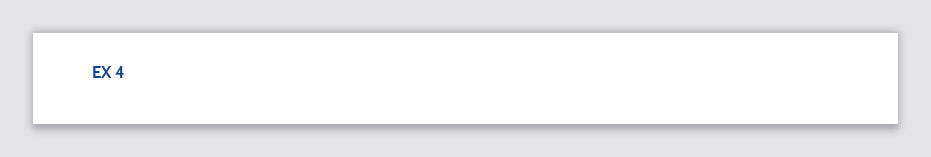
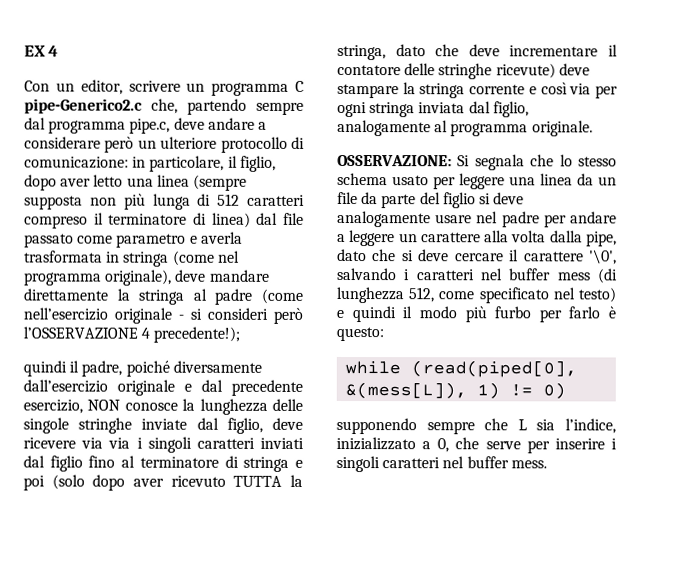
(126, 72) none -> [24,79,304,96] [24,98,304,115] [24,117,267,134] [24,136,305,153] [24,155,276,172] [24,174,247,191] [24,193,305,210] [24,212,304,229] [24,231,243,248] [24,250,240,267] [23,269,270,286] [23,288,303,305] [23,307,303,324] [23,326,241,343] [23,360,262,377] [23,379,303,396] [23,398,303,415] [23,417,303,434] [23,436,304,453] [23,455,303,472] [23,474,303,491] [337,44,618,61] [337,63,590,80] [337,82,618,99] [337,101,529,118] [337,119,593,137] [337,154,617,171] [337,172,617,190] [337,191,525,209] [337,210,617,228] [337,230,617,247] [337,248,617,265] [337,267,618,284] [336,286,616,304] [336,306,616,323] [336,326,384,342] [345,360,578,378] [345,382,567,400] [336,417,616,435] [336,436,617,454] [336,455,547,473] // Con un editor, scrivere un programma C pipe-Generico2.c che, partendo sempre dal programma pipe.c, deve andare a considerare però un ulteriore protocollo di comunicazione: in particolare, il figlio, dopo aver letto una linea (sempre supposta non più lunga di 512 caratteri compreso il terminatore di linea) dal file passato come parametro e averla trasformata in stringa (come nel programma originale), deve mandare direttamente la stringa al padre (come nell’esercizio originale - si consideri però l’OSSERVAZIONE 4 precedente!); // quindi il padre, poiché diversamente dall’esercizio originale e dal precedente esercizio, NON conosce la lunghezza delle singole stringhe inviate dal figlio, deve ricevere via via i singoli caratteri inviati dal figlio fino al terminatore di stringa e poi (solo dopo aver ricevuto TUTTA la stringa, dato che deve incrementare il contatore delle stringhe ricevute) deve stampare la stringa corrente e così via per ogni stringa inviata dal figlio, analogamente al programma originale. // OSSERVAZIONE: Si segnala che lo stesso schema usato per leggere una linea da un file da parte del figlio si deve analogamente usare nel padre per andare a leggere un carattere alla volta dalla pipe, dato che si deve cercare il carattere '\0', salvando i caratteri nel buffer mess (di lunghezza 512, come specificato nel testo) e quindi il modo più furbo per farlo è questo: // while (read(piped[0], &(mess[L]), 1) != 0) // supponendo sempre che L sia l’indice, inizializzato a 0, che serve per inserire i singoli caratteri nel buffer mess.

